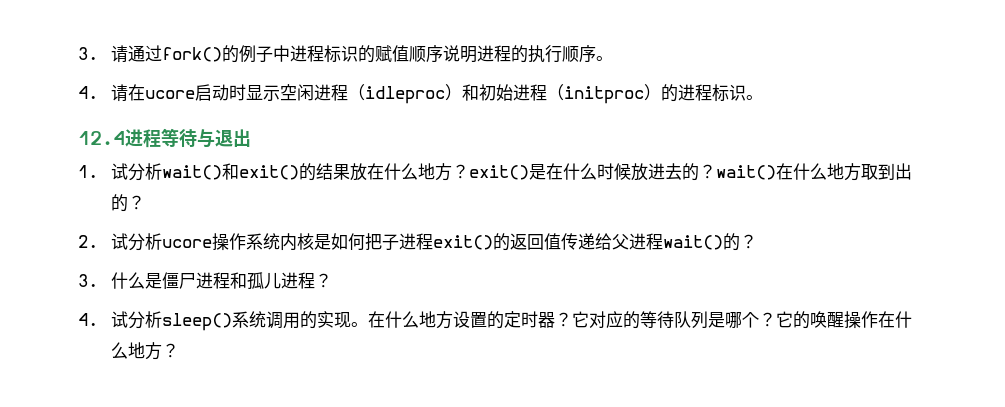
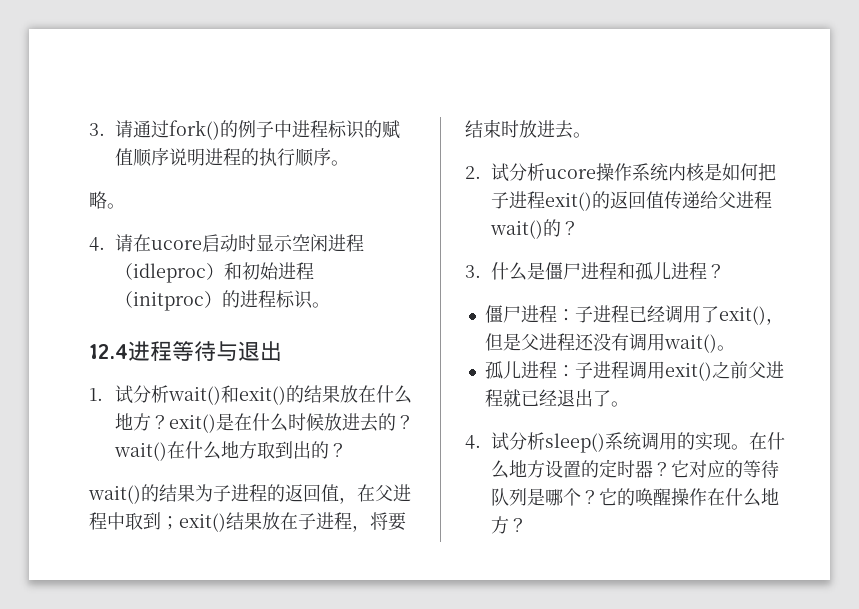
(613, 58) none -> [89,191,125,209] // 略。
(145, 202) none -> [88,484,411,504] [89,512,406,532] [465,120,591,139] // wait()的结果为子进程的返回值，在父进程中取到；exit()结果放在子进程，将要结束时放进去。
(332, 280) none -> [484,305,784,325] [484,333,735,353] [484,361,784,381] [484,389,629,407] // 僵尸进程：子进程已经调用了exit()，但是父进程还没有调用wait()。 // 孤儿进程：子进程调用exit()之前父进程就已经退出了。

